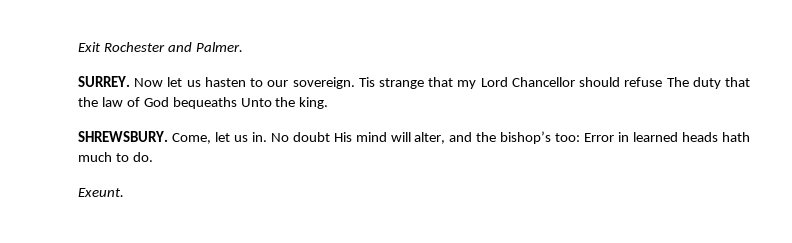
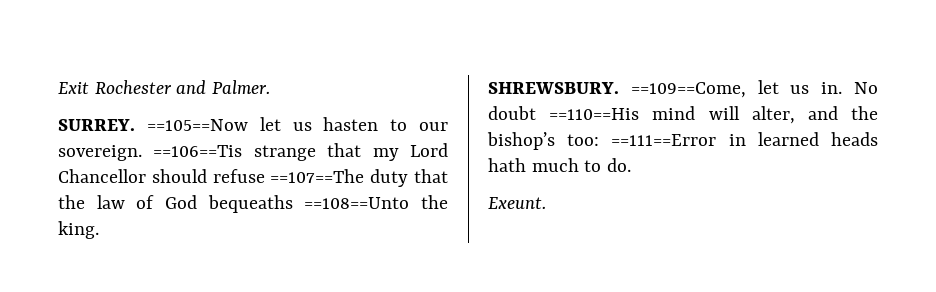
[134,78,164,87] Now -> [146,119,248,131] ==105==Now
[358,77,375,87] Tis -> [153,145,243,157] ==106==Tis
[666,77,689,87] The -> [270,169,365,183] ==107==The
[240,98,272,107] Unto -> [304,197,410,209] ==108==Unto
[171,133,211,144] Come, -> [630,82,746,98] ==109==Come,
[333,132,352,142] His -> [549,108,640,120] ==110==His
[584,133,615,142] Error -> [611,134,717,146] ==111==Error

